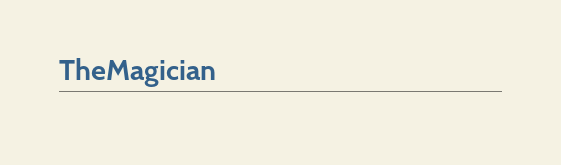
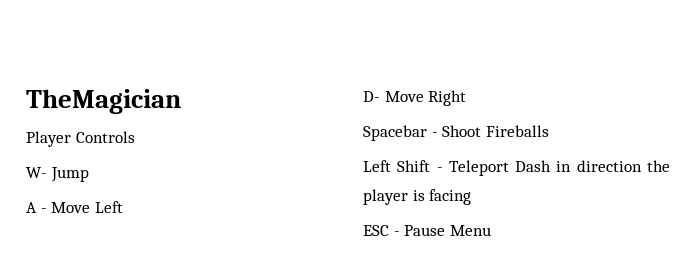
(216, 72) none -> [26,131,135,147] [26,167,89,182] [26,201,123,213] [363,90,467,106] [363,125,549,141] [363,160,670,176] [363,189,472,205] [363,225,491,236] // Player Controls // W- Jump // A - Move Left // D- Move Right // Spacebar - Shoot Fireballs // Left Shift - Teleport Dash in direction the player is facing // ESC - Pause Menu

